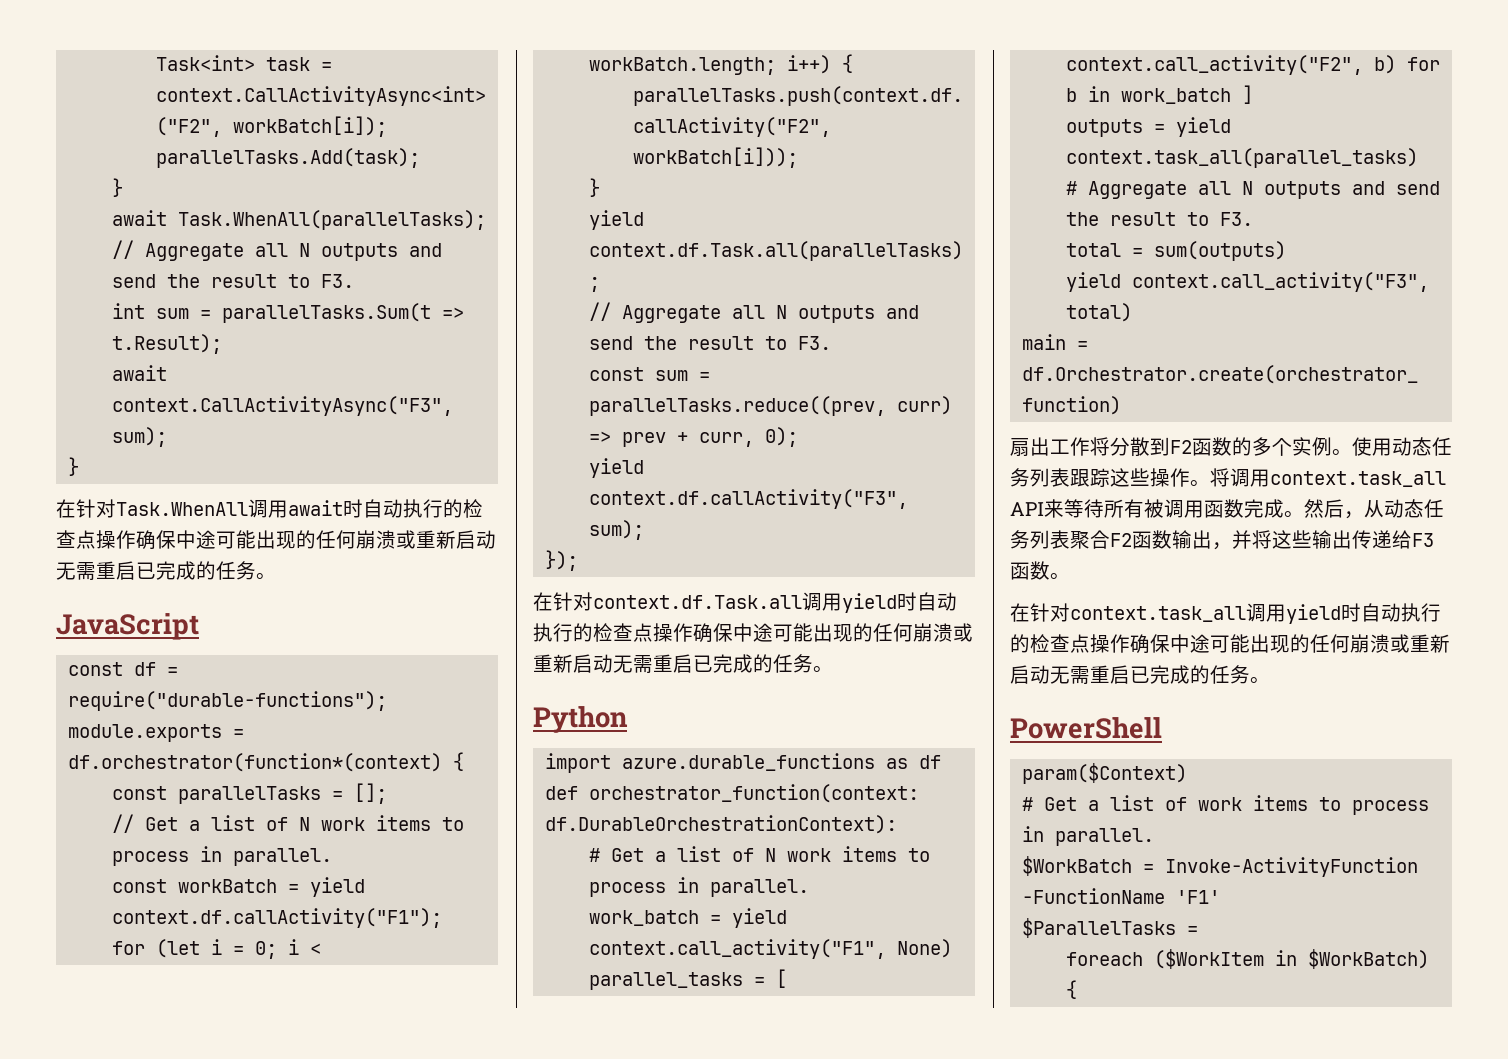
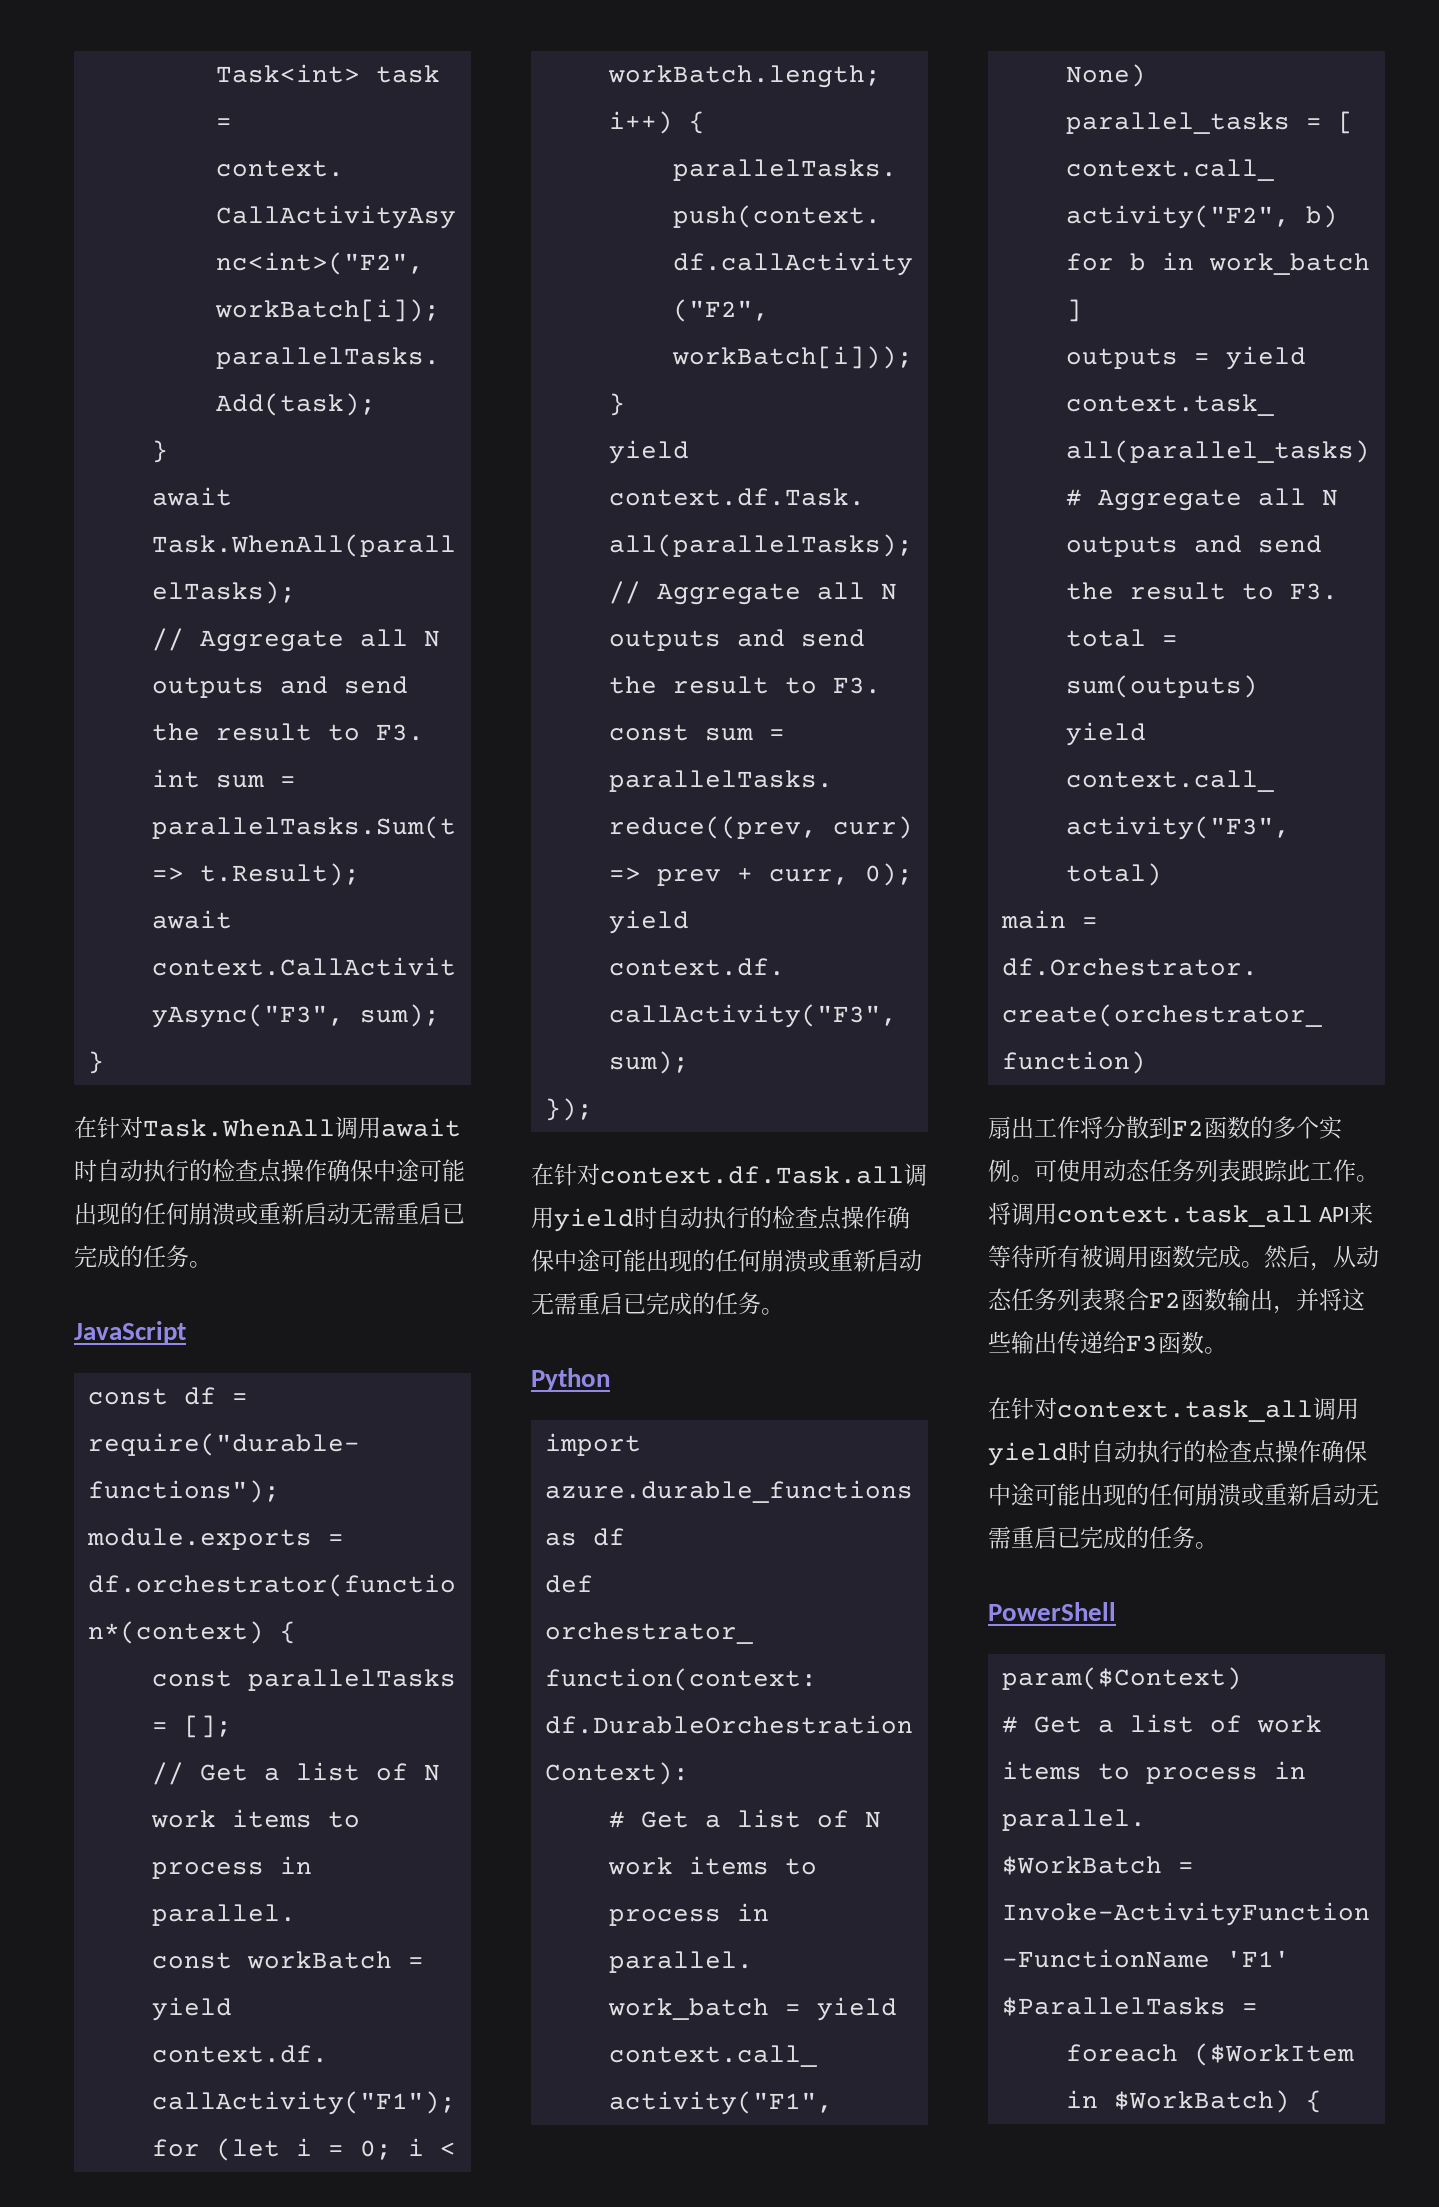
(1352, 452) none -> [1034,1159,1057,1182] 可
[1110,468,1170,487] 这些操 -> [1287,1159,1333,1182] 此工

